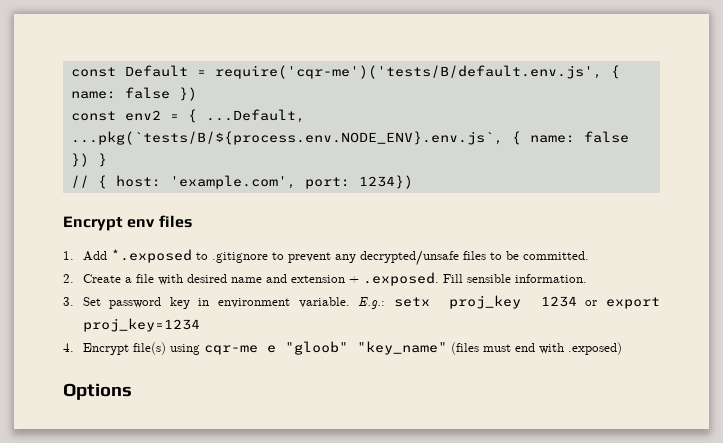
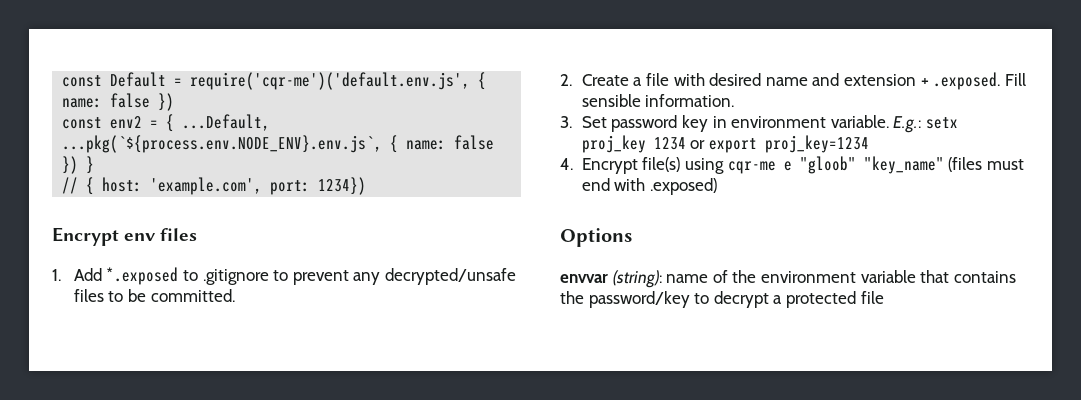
[214,65,602,79] require('cqr-me')('tests/B/default.env.js', -> [190,72,471,90] require('cqr-me')('default.env.js',
[70,131,503,145] ...pkg(`tests/B/${process.env.NODE_ENV}.env.js`, -> [62,135,383,153] ...pkg(`${process.env.NODE_ENV}.env.js`,
(132, 391) none -> [560,270,1016,288] [560,291,884,308] // envvar (string): name of the environment variable that contains the password/key to decrypt a protected file

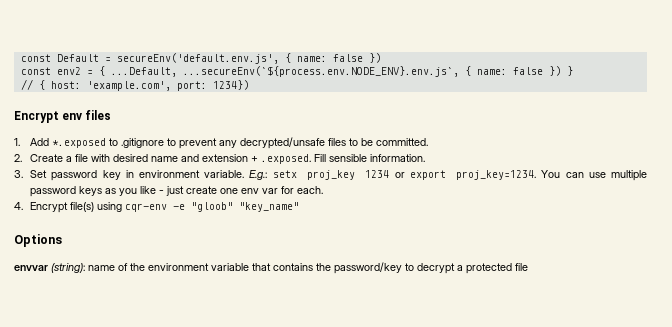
[190,72,471,90] require('cqr-me')('default.env.js', -> [116,53,279,64] secureEnv('default.env.js',
[62,135,383,153] ...pkg(`${process.env.NODE_ENV}.env.js`, -> [182,66,459,77] ...secureEnv(`${process.env.NODE_ENV}.env.js`,
[765,135,870,153] proj_key=1234 -> [456,170,647,181] [30,186,324,197] proj_key=1234. You can use multiple password keys as you like - just create one env var for each.
[727,161,792,174] cqr-me e -> [125,203,186,212] cqr-env -e
[948,157,1024,172] [581,178,718,195] (files must end with .exposed) -> (300, 207) none

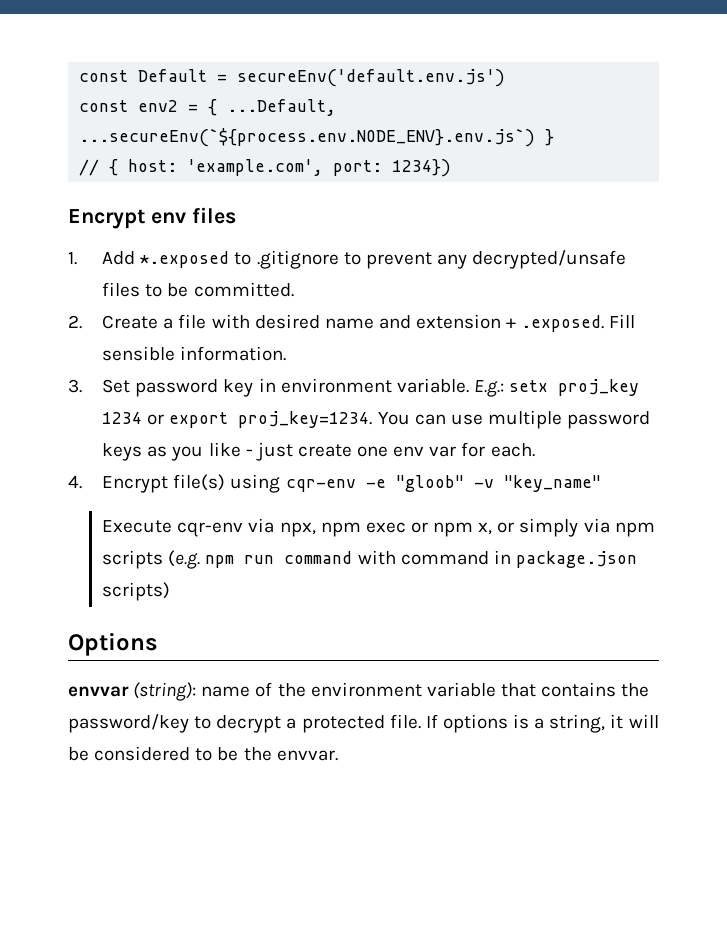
[116,53,381,64] secureEnv('default.env.js', { name: false }) -> [237,69,506,87] secureEnv('default.env.js')
[182,66,561,77] ...secureEnv(`${process.env.NODE_ENV}.env.js`, { name: false }) -> [79,128,536,147] ...secureEnv(`${process.env.NODE_ENV}.env.js`)
(234, 207) none -> [473,479,494,488] -v
(300, 207) none -> [102,518,655,537] [102,550,637,569] [102,582,171,601] // Execute cqr-env via npx, npm exec or npm x, or simply via npm scripts (e.g. npm run command with command in package.json scripts)
[515,263,528,271] file -> [389,714,659,733] [68,746,338,761] file. If options is a string, it will be considered to be the envvar.

